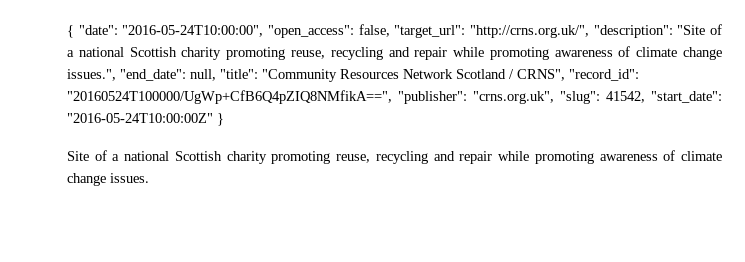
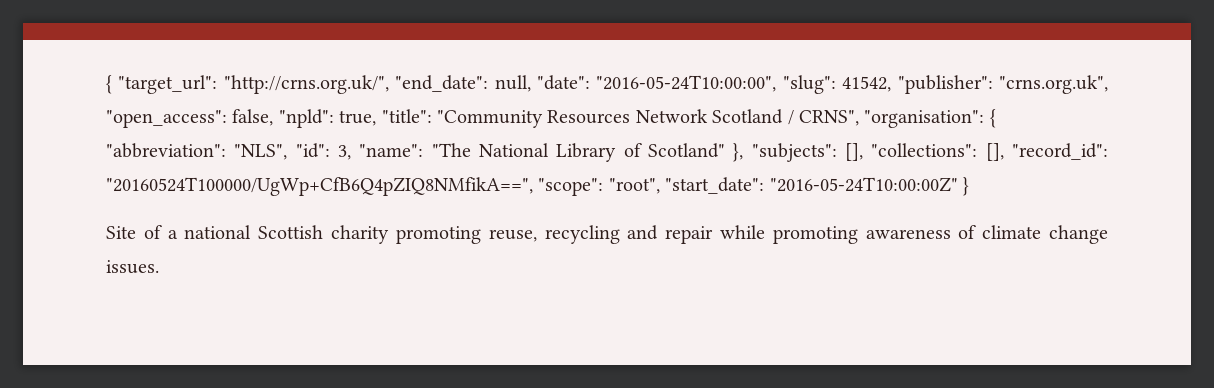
[67,24,722,38] [67,46,723,60] [67,69,216,81] { "date": "2016-05-24T10:00:00", "open_access": false, "target_url": "http://crns.org.uk/", "description": "Site of a national Scottish charity promoting reuse, recycling and repair while promoting awareness of climate change issues.", "end_date": null, -> [106,75,1108,94] [106,109,377,128] { "target_url": "http://crns.org.uk/", "end_date": null, "date": "2016-05-24T10:00:00", "slug": 41542, "publisher": "crns.org.uk", "open_access": false, "npld": true,
[569,69,639,81] [67,90,645,104] "record_id": "20160524T100000/UgWp+CfB6Q4pZIQ8NMfikA==", "publisher": "crns.org.uk", "slug": 41542, -> [864,109,996,128] [106,143,1109,162] [106,177,660,196] "organisation": { "abbreviation": "NLS", "id": 3, "name": "The National Library of Scotland" }, "subjects": [], "collections": [], "record_id": "20160524T100000/UgWp+CfB6Q4pZIQ8NMfikA==", "scope": "root",

